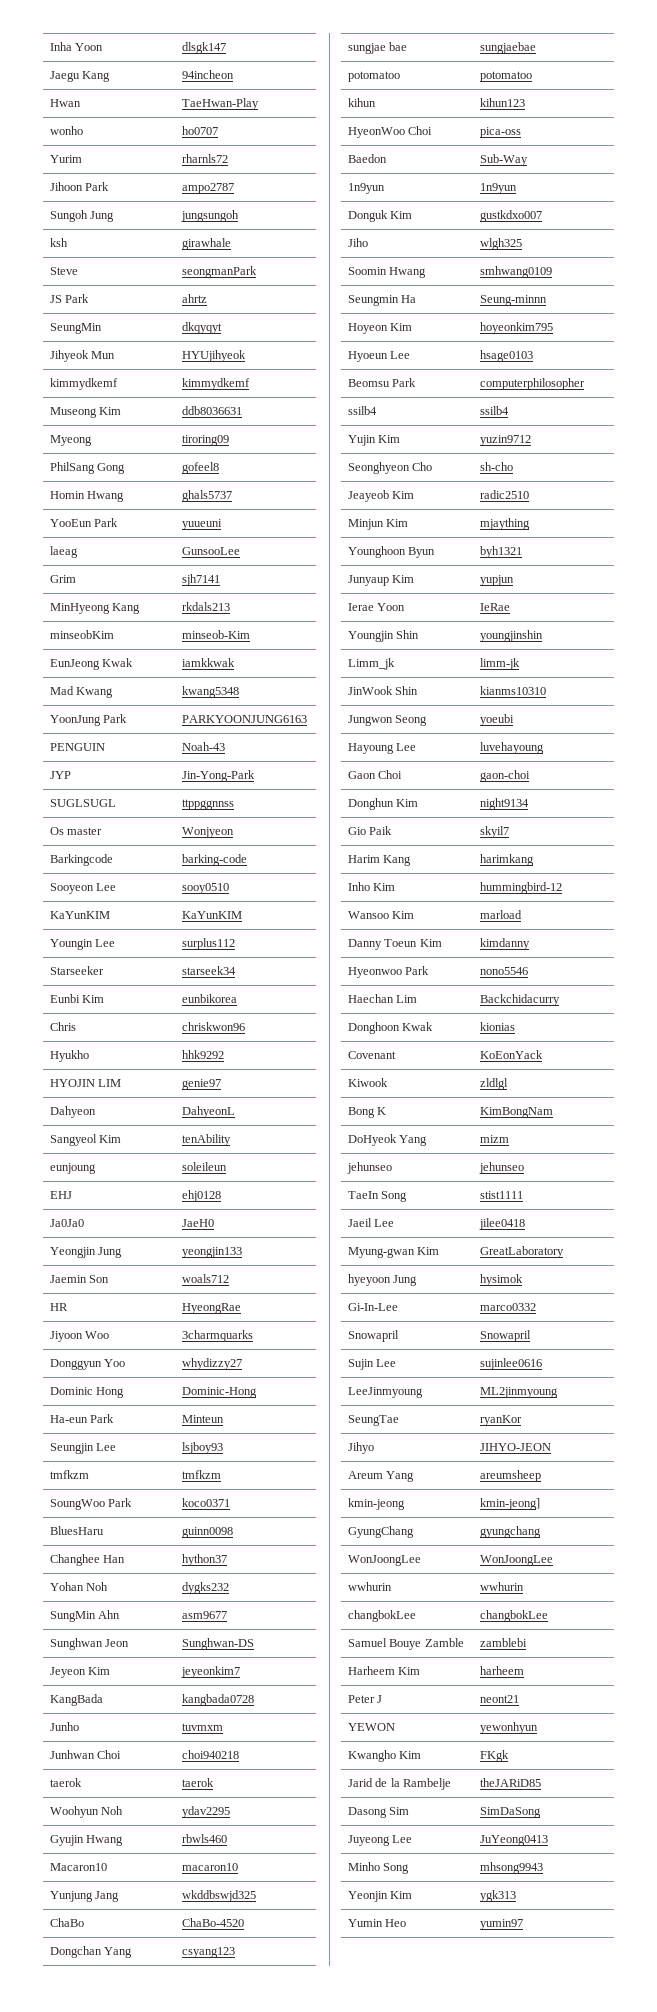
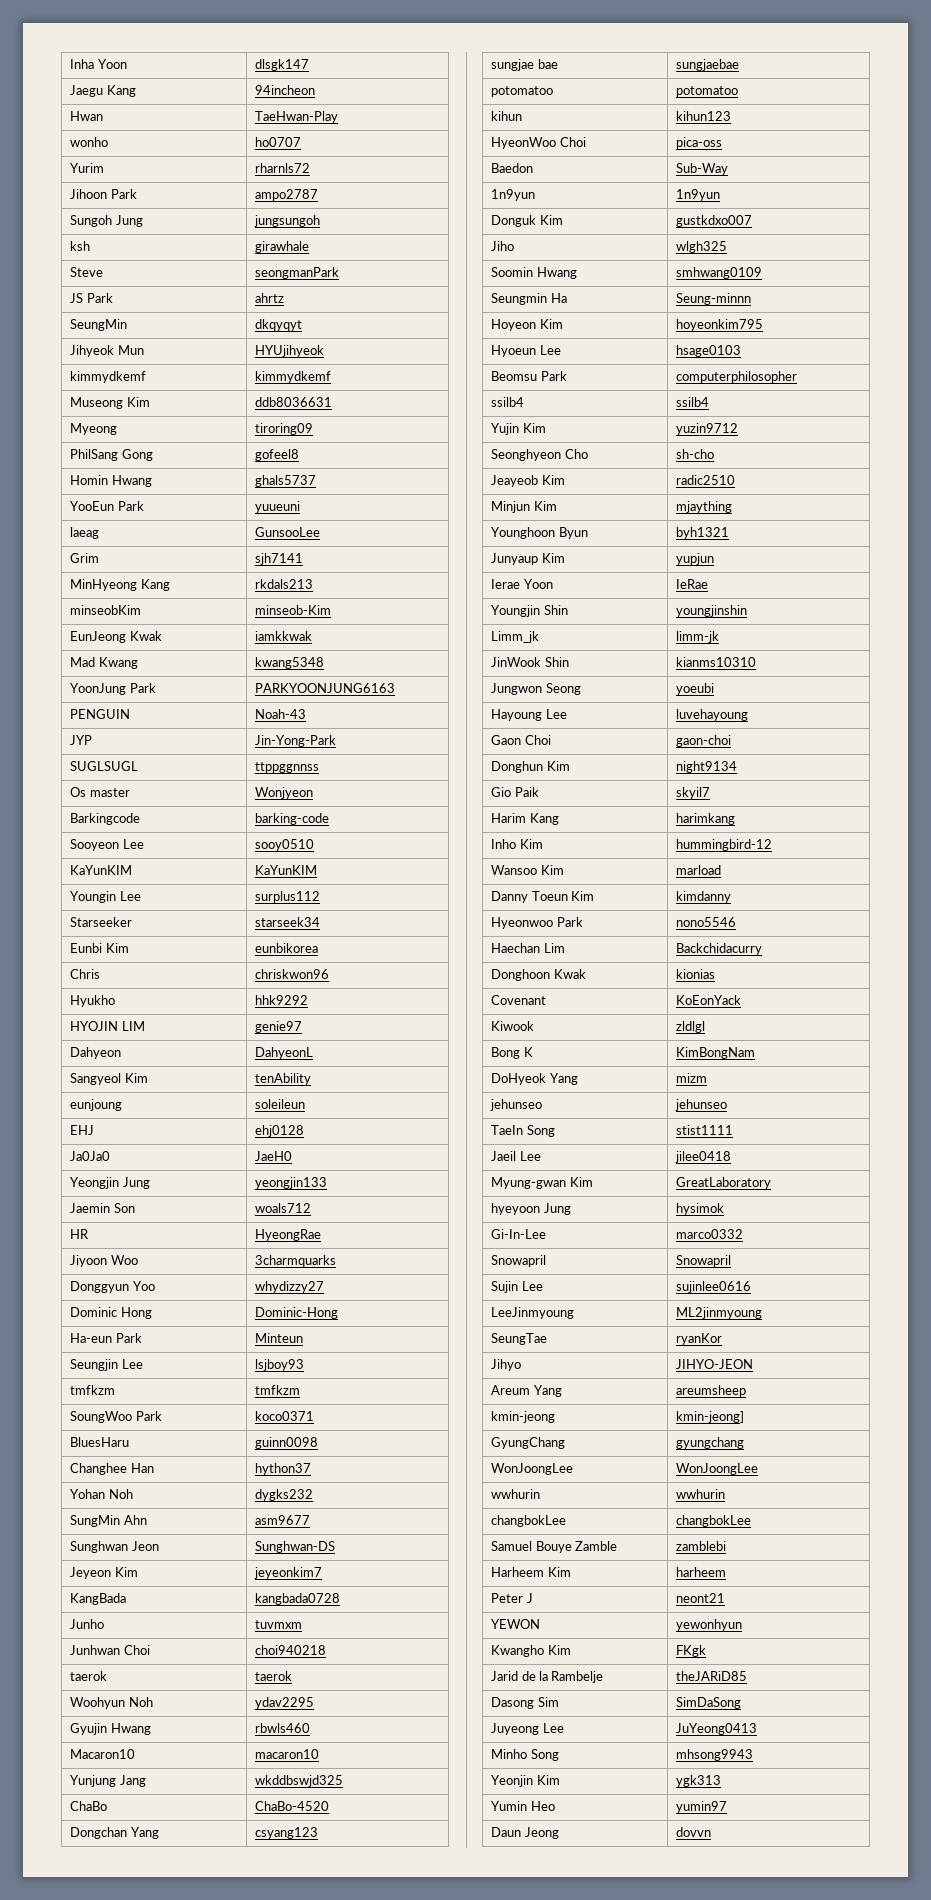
(523, 1924) none -> [491,1827,559,1839] [676,1827,712,1837] // Daun Jeong | dovvn

